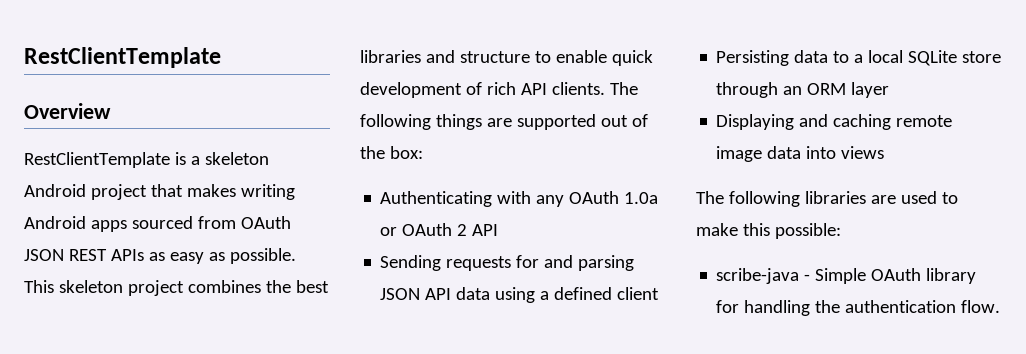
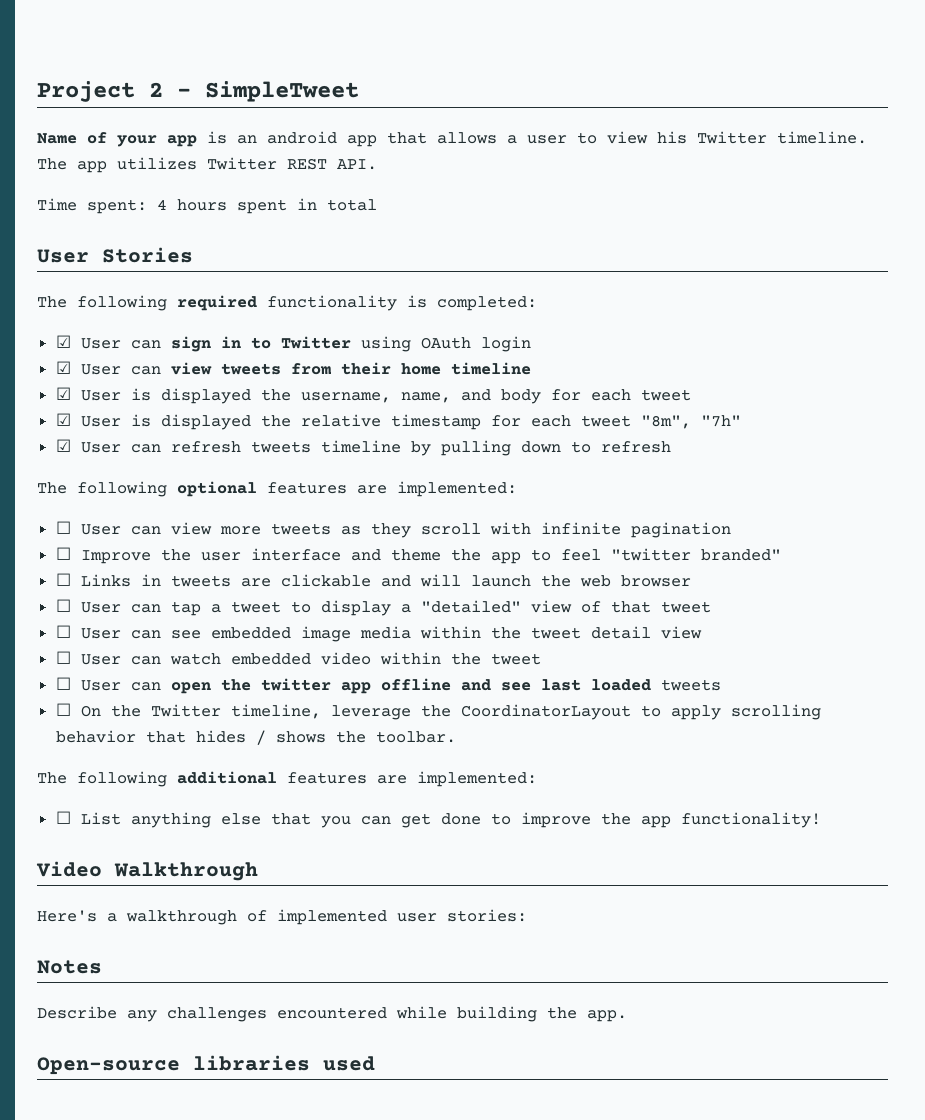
[24,47,221,68] [24,103,111,119] [24,152,269,168] [24,184,295,200] [24,216,291,232] [24,248,296,264] [24,280,329,296] [360,50,653,66] [360,82,638,98] [360,114,648,130] [360,146,423,159] [380,191,659,207] [380,223,499,236] [380,255,635,271] [380,287,660,303] [716,50,1002,66] [716,82,890,98] [716,114,953,130] [716,146,885,162] [696,191,958,207] [696,223,841,239] [716,268,977,284] [716,300,1001,316] RestClientTemplate // Overview // RestClientTemplate is a skeleton Android project that makes writing Android apps sourced from OAuth JSON REST APIs as easy as possible. This skeleton project combines the best libraries and structure to enable quick development of rich API clients. The following things are supported out of the box: // Authenticating with any OAuth 1.0a or OAuth 2 API // Sending requests for and parsing JSON API data using a defined client // Persisting data to a local SQLite store through an ORM layer // Displaying and caching remote image data into views // The following libraries are used to make this possible: // scribe-java - Simple OAuth library for handling the authentication flow. -> [37,81,359,102] [37,131,867,147] [37,157,377,173] [37,198,377,214] [37,247,193,263] [37,295,537,311] [55,335,531,352] [55,361,531,375] [55,387,691,404] [55,413,741,430] [55,439,671,456] [37,481,517,497] [55,521,731,538] [55,547,781,564] [55,573,691,587] [55,599,711,616] [55,625,702,642] [55,651,541,665] [55,677,721,694] [55,703,821,720] [55,730,456,745] [37,771,537,787] [55,811,821,828] [36,861,258,881] [37,909,527,925] [37,960,102,974] [37,1006,627,1022] [37,1055,375,1075] Project 2 - SimpleTweet // Name of your app is an android app that allows a user to view his Twitter timeline. The app utilizes Twitter REST API. // Time spent: 4 hours spent in total // User Stories // The following required functionality is completed: // ☑ User can sign in to Twitter using OAuth login // ☑ User can view tweets from their home timeline // ☑ User is displayed the username, name, and body for each tweet // ☑ User is displayed the relative timestamp for each tweet "8m", "7h" // ☑ User can refresh tweets timeline by pulling down to refresh // The following optional features are implemented: // ☐ User can view more tweets as they scroll with infinite pagination // ☐ Improve the user interface and theme the app to feel "twitter branded" // ☐ Links in tweets are clickable and will launch the web browser // ☐ User can tap a tweet to display a "detailed" view of that tweet // ☐ User can see embedded image media within the tweet detail view // ☐ User can watch embedded video within the tweet // ☐ User can open the twitter app offline and see last loaded tweets // ☐ On the Twitter timeline, leverage the CoordinatorLayout to apply scrolling behavior that hides / shows the toolbar. // The following additional features are implemented: // ☐ List anything else that you can get done to improve the app functionality! // Video Walkthrough // Here's a walkthrough of implemented user stories: // Notes // Describe any challenges encountered while building the app. // Open-source libraries used

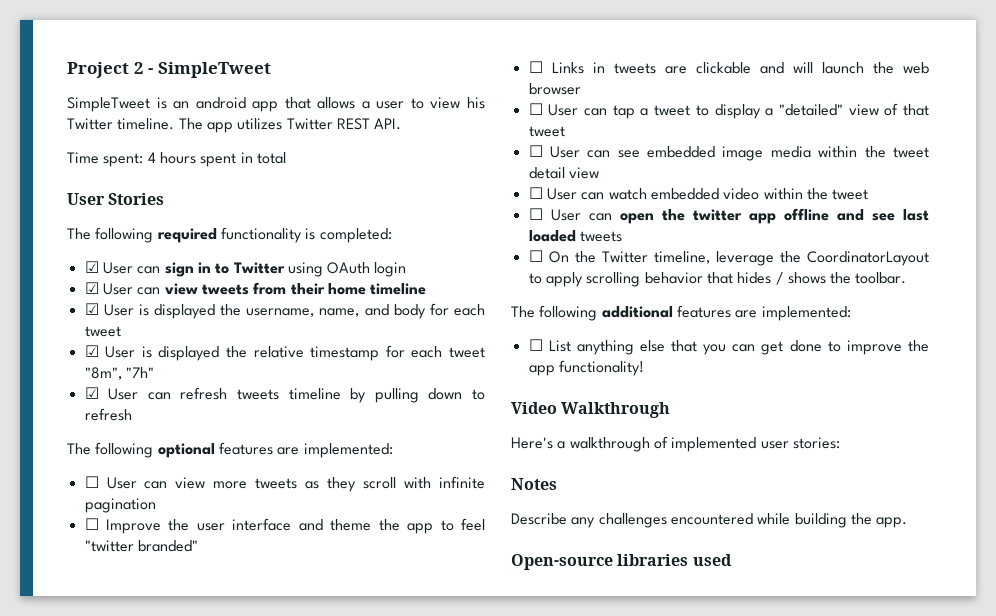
[37,132,197,147] Name of your app -> [67,97,150,112] SimpleTweet

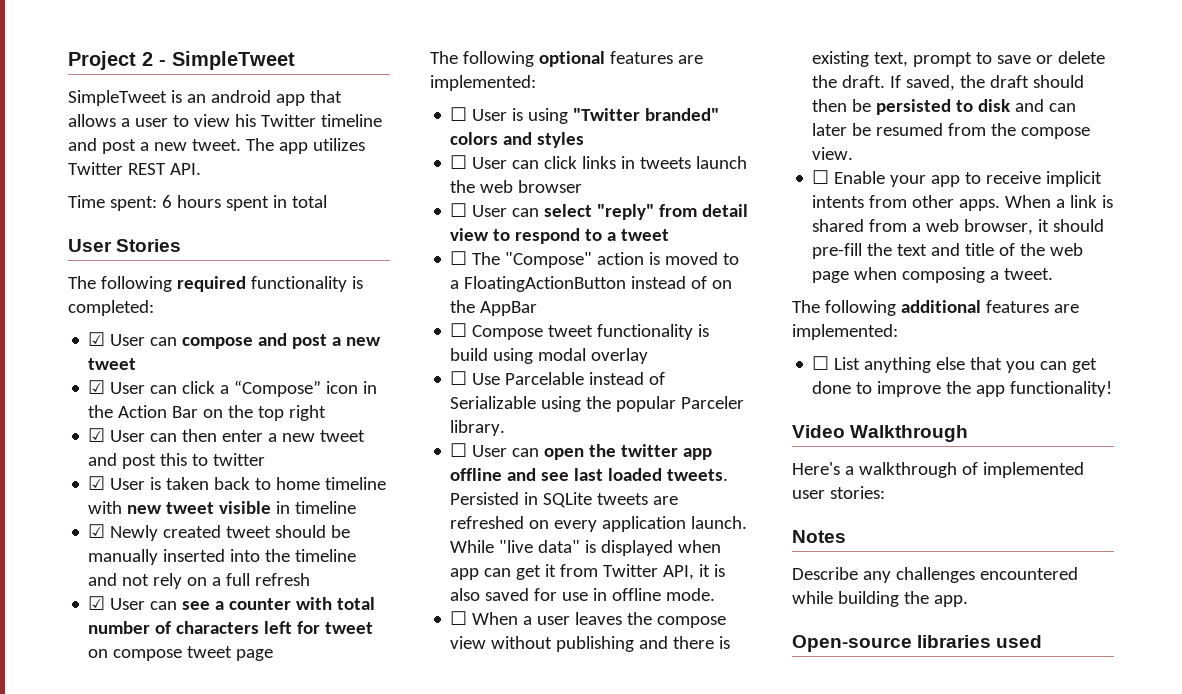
[117,118,175,130] timeline. -> [320,114,382,127] [68,138,241,154] timeline and post a new tweet.
[147,152,156,163] 4 -> [161,195,172,208] 6
[164,262,407,277] [84,282,427,295] [84,303,485,319] [84,326,121,337] [84,345,485,361] [84,367,154,380] [84,387,486,403] [84,408,132,421] sign in to Twitter using OAuth login // ☑ User can view tweets from their home timeline // ☑ User is displayed the username, name, and body for each tweet // ☑ User is displayed the relative timestamp for each tweet "8m", "7h" // ☑ User can refresh tweets timeline by pulling down to refresh -> [182,333,382,349] [88,358,137,370] [88,380,378,397] [88,405,327,421] [88,428,366,442] [88,453,266,469] [88,476,387,490] [88,501,357,514] [88,524,351,541] [88,549,357,565] [88,573,311,589] [88,596,376,610] [88,621,374,634] [88,646,274,661] compose and post a new tweet // ☑ User can click a “Compose” icon in the Action Bar on the top right // ☑ User can then enter a new tweet and post this to twitter // ☑ User is taken back to home timeline with new tweet visible in timeline // ☑ Newly created tweet should be manually inserted into the timeline and not rely on a full refresh // ☑ User can see a counter with total number of characters left for tweet on compose tweet page
[144,476,485,492] [84,498,156,513] [84,518,485,534] [84,540,198,552] [528,61,813,74] can view more tweets as they scroll with infinite pagination // ☐ Improve the user interface and theme the app to feel "twitter branded" // ☐ Links in tweets are clickable and will -> [512,108,720,124] [450,132,585,148] [450,155,692,169] is using "Twitter branded" colors and styles // ☐ User can click links in tweets
[612,103,929,119] [528,126,565,137] [528,145,929,161] [528,167,599,179] [528,187,869,200] tap a tweet to display a "detailed" view of that tweet // ☐ User can see embedded image media within the tweet detail view // ☐ User can watch embedded video within the tweet -> [544,204,749,220] [450,228,670,244] [450,251,740,268] [450,276,733,292] [450,300,538,316] [450,323,710,340] [450,348,649,364] [450,371,666,385] [450,396,745,412] [450,420,506,436] select "reply" from detail view to respond to a tweet // ☐ The "Compose" action is moved to a FloatingActionButton instead of on the AppBar // ☐ Compose tweet functionality is build using modal overlay // ☐ Use Parcelable instead of Serializable using the popular Parceler library.
[579,231,622,242] [528,250,929,266] [528,272,907,287] tweets // ☐ On the Twitter timeline, leverage the CoordinatorLayout to apply scrolling behavior that hides / shows the toolbar. -> [667,469,729,481] [450,492,679,508] [450,516,748,532] [450,540,722,556] [450,564,726,580] [450,588,716,601] [450,611,727,628] [450,636,731,652] [812,51,1106,67] [812,75,1085,91] [812,99,1077,115] [812,123,1091,139] [812,147,854,160] [812,170,1103,187] [812,195,1114,211] [812,219,1105,235] [812,243,1084,259] [812,267,1054,283] tweets. Persisted in SQLite tweets are refreshed on every application launch. While "live data" is displayed when app can get it from Twitter API, it is also saved for use in offline mode. // ☐ When a user leaves the compose view without publishing and there is existing text, prompt to save or delete the draft. If saved, the draft should then be persisted to disk and can later be resumed from the compose view. // ☐ Enable your app to receive implicit intents from other apps. When a link is shared from a web browser, it should pre-fill the text and title of the web page when composing a tweet.

